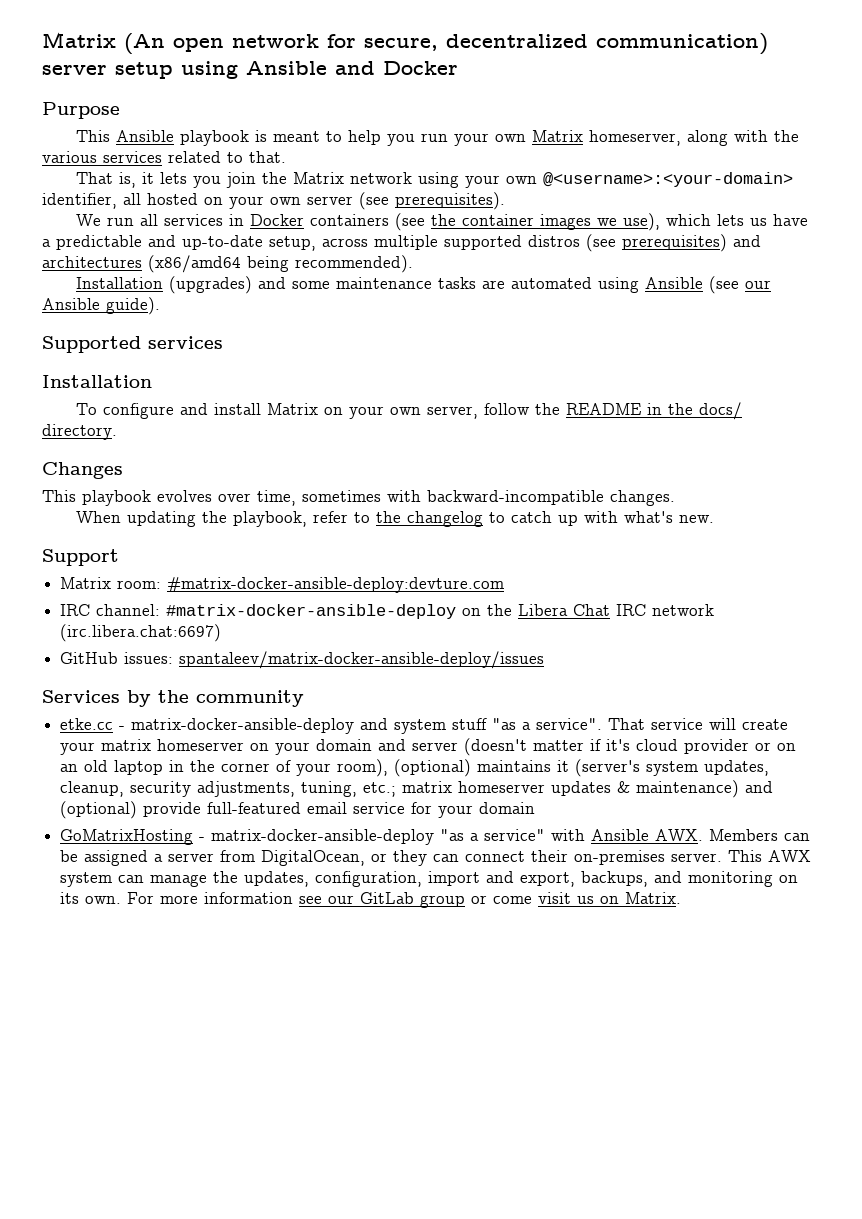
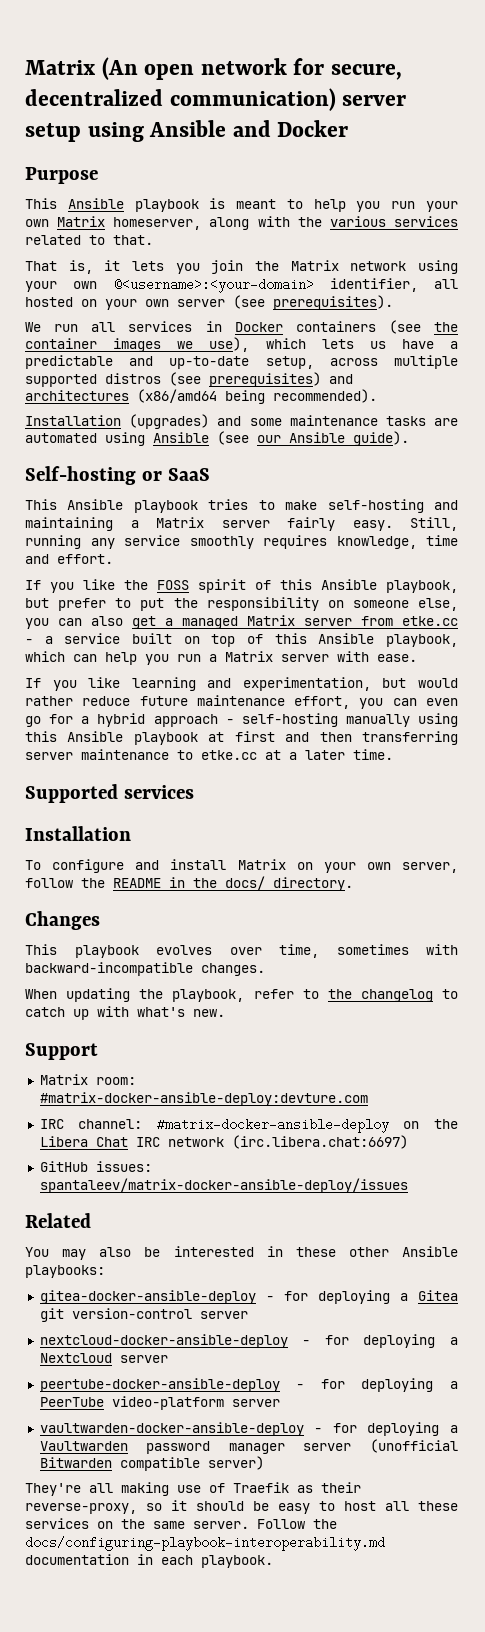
(160, 306) none -> [25,466,210,485] [25,499,458,513] [25,517,458,531] [25,535,458,549] [25,554,113,564] [25,579,458,593] [25,597,458,611] [25,615,458,629] [25,633,458,647] [25,651,417,665] [25,677,458,691] [25,695,458,709] [25,713,458,727] [25,731,458,745] [25,749,393,760] // Self-hosting or SaaS // This Ansible playbook tries to make self-hosting and maintaining a Matrix server fairly easy. Still, running any service smoothly requires knowledge, time and effort. // If you like the FOSS spirit of this Ansible playbook, but prefer to put the responsibility on someone else, you can also get a managed Matrix server from etke.cc - a service built on top of this Ansible playbook, which can help you run a Matrix server with ease. // If you like learning and experimentation, but would rather reduce future maintenance effort, you can even go for a hybrid approach - self-hosting manually using this Ansible playbook at first and then transferring server maintenance to etke.cc at a later time.
[42,690,304,707] [60,718,789,734] [60,738,797,756] [60,759,770,777] [60,780,774,798] [60,801,536,819] [60,829,811,845] [60,850,812,866] [60,871,799,887] [60,892,682,908] Services by the community // etke.cc - matrix-docker-ansible-deploy and system stuff "as a service". That service will create your matrix homeserver on your domain and server (doesn't matter if it's cloud provider or on an old laptop in the corner of your room), (optional) maintains it (server's system updates, cleanup, security adjustments, tuning, etc.; matrix homeserver updates & maintenance) and (optional) provide full-featured email service for your domain // GoMatrixHosting - matrix-docker-ansible-deploy "as a service" with Ansible AWX. Members can be assigned a server from DigitalOcean, or they can connect their on-premises server. This AWX system can manage the updates, configuration, import and export, backups, and monitoring on its own. For more information see our GitLab group or come visit us on Matrix. -> [25,1213,91,1228] [25,1246,458,1260] [25,1265,105,1278] [39,1290,458,1304] [39,1308,248,1322] [39,1334,459,1348] [39,1353,168,1363] [39,1378,458,1392] [39,1396,280,1410] [39,1422,459,1436] [39,1439,458,1454] [39,1456,264,1471] [25,1482,361,1496] [25,1500,458,1514] [25,1518,337,1529] [25,1536,385,1551] [25,1554,273,1568] Related // You may also be interested in these other Ansible playbooks: // gitea-docker-ansible-deploy - for deploying a Gitea git version-control server // nextcloud-docker-ansible-deploy - for deploying a Nextcloud server // peertube-docker-ansible-deploy - for deploying a PeerTube video-platform server // vaultwarden-docker-ansible-deploy - for deploying a Vaultwarden password manager server (unofficial Bitwarden compatible server) // They're all making use of Traefik as their reverse-proxy, so it should be easy to host all these services on the same server. Follow the docs/configuring-playbook-interoperability.md documentation in each playbook.

